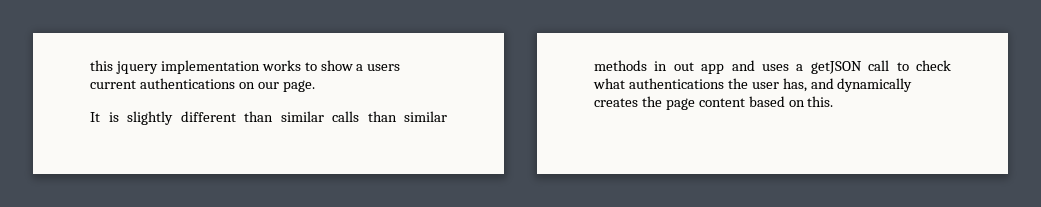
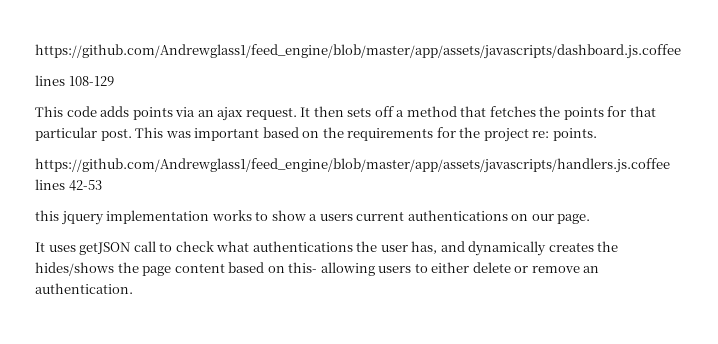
(90, 65) none -> [35,44,681,59] [35,75,114,86] [35,106,656,121] [35,127,597,142] [35,158,670,173] [35,179,102,191] https://github.com/Andrewglass1/feed_engine/blob/master/app/assets/javascripts/dashboard.js.coffee // lines 108-129 // This code adds points via an ajax request. It then sets off a method that fetches the points for that particular post. This was important based on the requirements for the project re: points. // https://github.com/Andrewglass1/feed_engine/blob/master/app/assets/javascripts/handlers.js.coffee lines 42-53 //
[108,111,447,125] [594,60,804,74] is slightly different than similar calls than similar methods in out app and uses a -> [48,245,76,252] uses
(662, 101) none -> [35,262,139,276] hides/shows the
[807,96,834,107] this. -> [288,262,600,276] [35,283,133,294] this- allowing users to either delete or remove an authentication.

